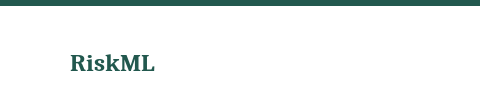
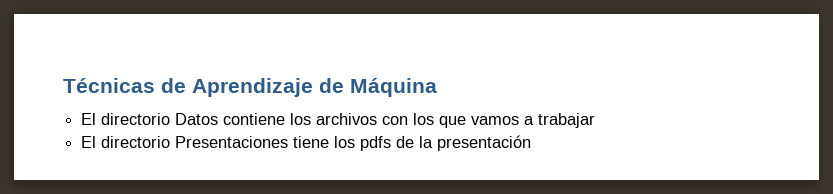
[70,54,155,71] RiskML -> [63,78,437,97] [81,113,596,128] [81,135,532,151] Técnicas de Aprendizaje de Máquina // El directorio Datos contiene los archivos con los que vamos a trabajar // El directorio Presentaciones tiene los pdfs de la presentación

